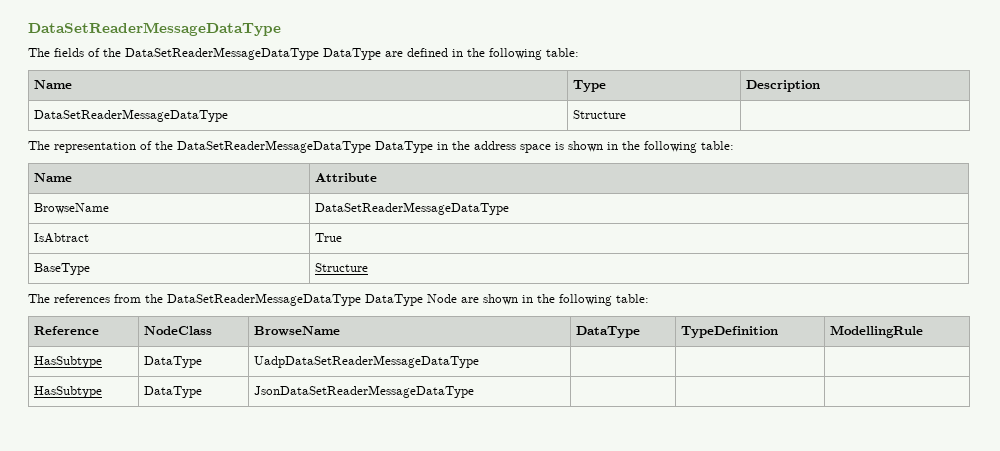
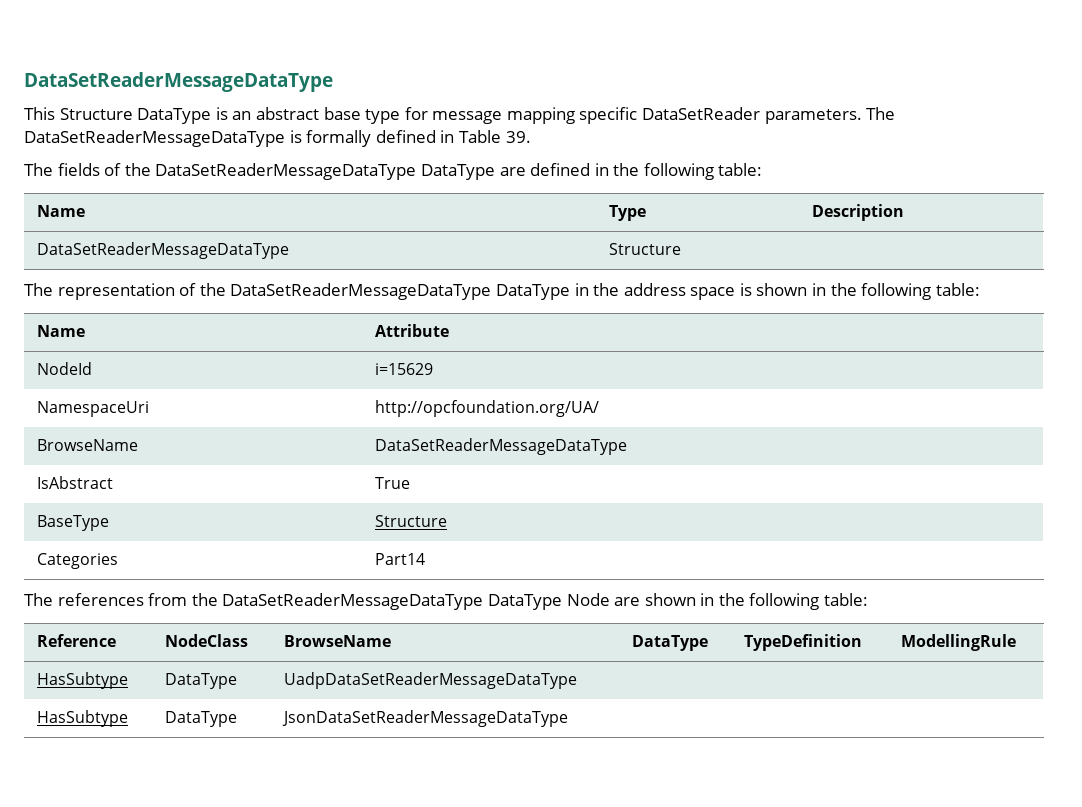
[28,22,281,36] DataSetReaderMessageDataType -> [24,72,333,92] [24,107,896,124] [24,130,531,147] DataSetReaderMessageDataType // This Structure DataType is an abstract base type for message mapping specific DataSetReader parameters. The DataSetReaderMessageDataType is formally defined in Table 39.
(378, 177) none -> [36,362,92,375] [374,363,433,375] [36,401,149,417] [374,400,599,417] // NodeId | i=15629 // NamespaceUri | http://opcfoundation.org/UA/
[34,233,90,243] IsAbtract -> [36,476,113,489] IsAbstract
(369, 267) none -> [36,553,118,569] [374,553,425,565] // Categories | Part14

